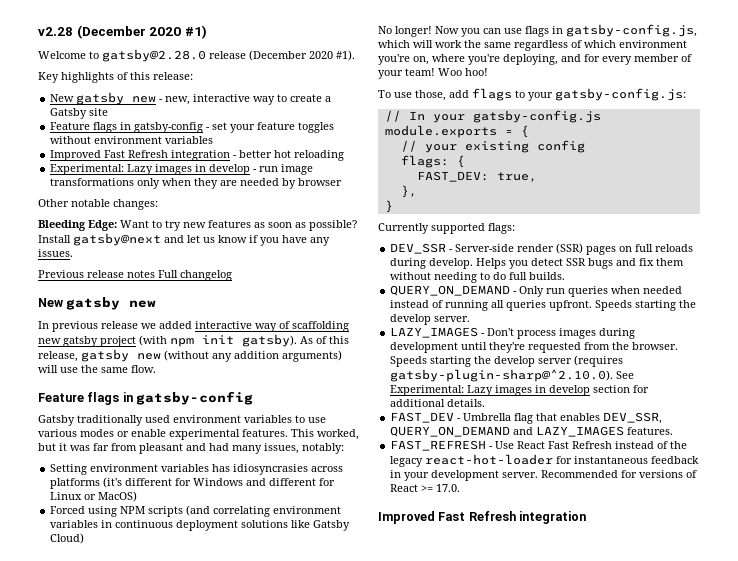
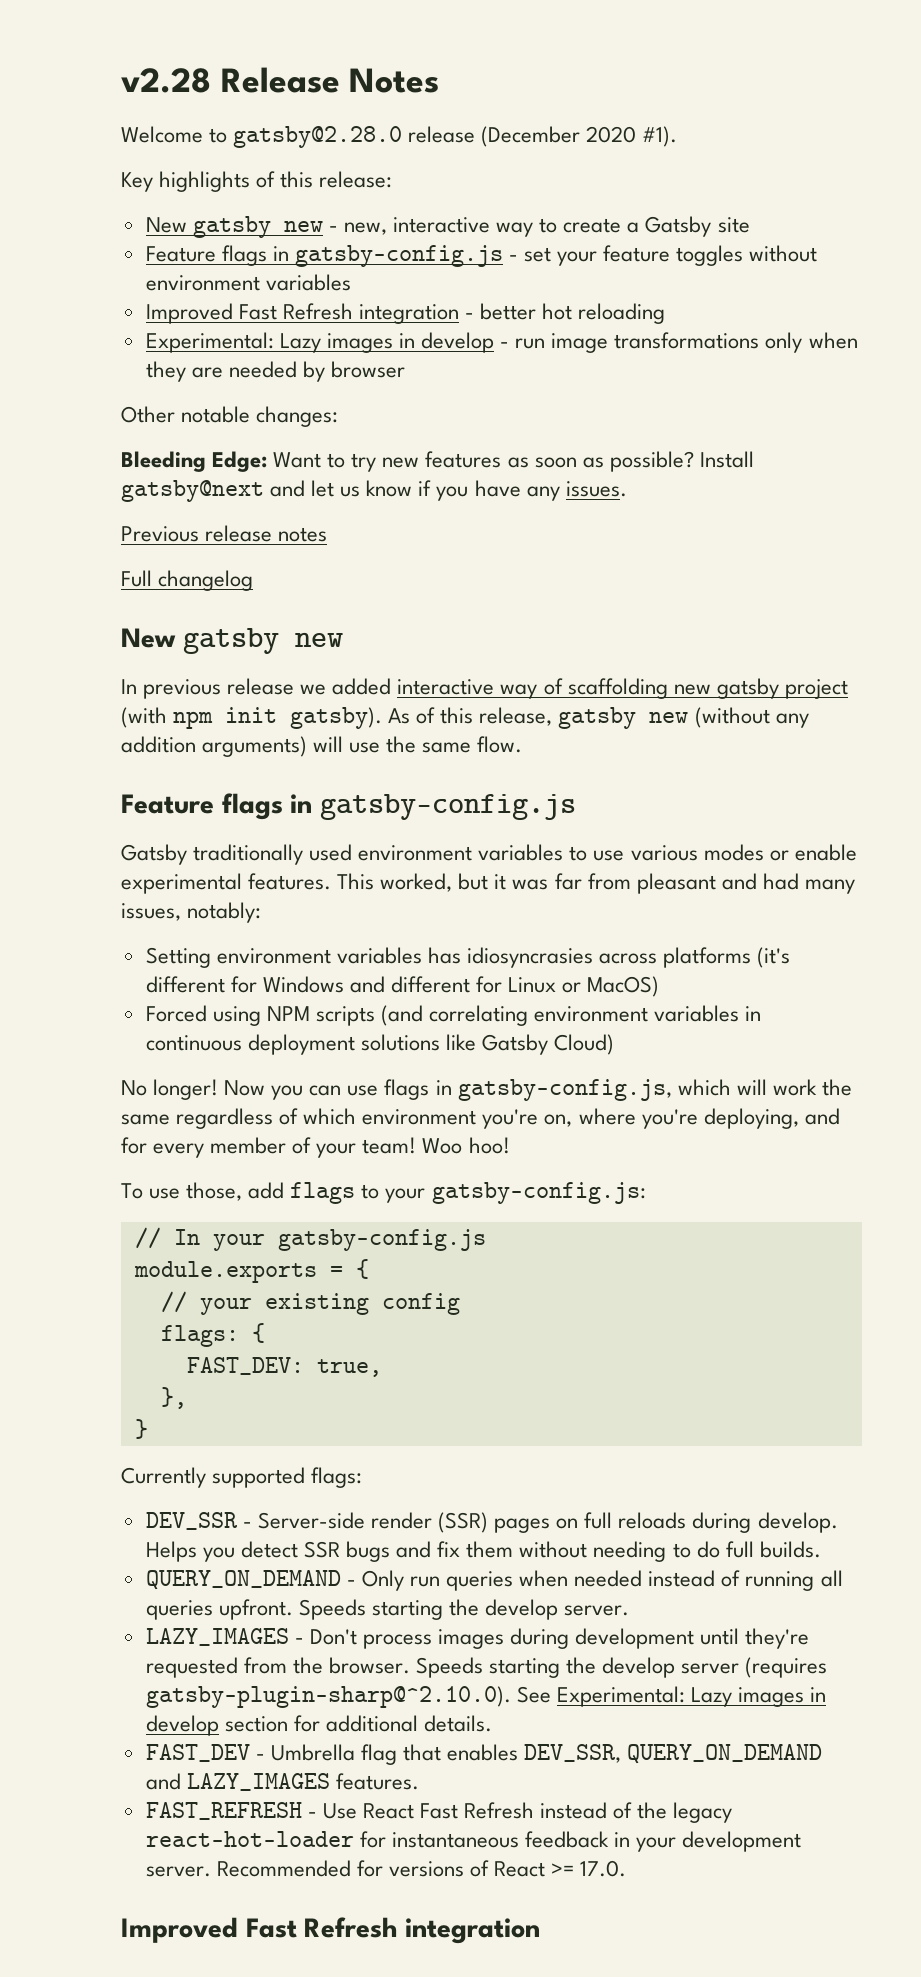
[76,25,207,39] (December 2020 #1) -> [220,67,440,93] Release Notes
[134,122,204,133] gatsby-config -> [294,245,503,267] gatsby-config.js
(155, 274) none -> (328, 534) //
[136,391,254,405] gatsby-config -> [319,794,576,820] gatsby-config.js

